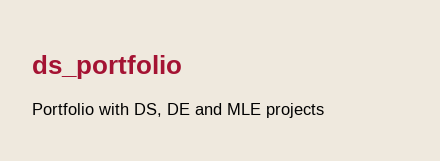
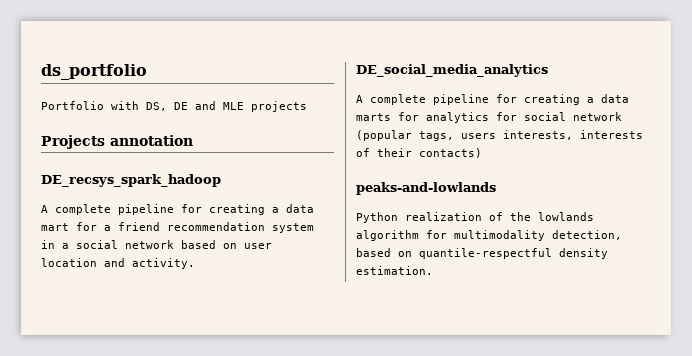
(324, 110) none -> [41,135,193,149] [41,174,221,187] [41,204,314,215] [41,222,314,233] [41,240,272,249] [41,258,195,269] [356,64,548,77] [356,94,629,105] [356,112,622,123] [356,130,643,141] [356,148,482,158] [356,182,496,195] [356,212,594,223] [356,230,622,241] [356,248,608,259] [356,266,433,275] // Projects annotation // DE_recsys_spark_hadoop // A complete pipeline for creating a data mart for a friend recommendation system in a social network based on user location and activity. // DE_social_media_analytics // A complete pipeline for creating a data marts for analytics for social network (popular tags, users interests, interests of their contacts) // peaks-and-lowlands // Python realization of the lowlands algorithm for multimodality detection, based on quantile-respectful density estimation.

